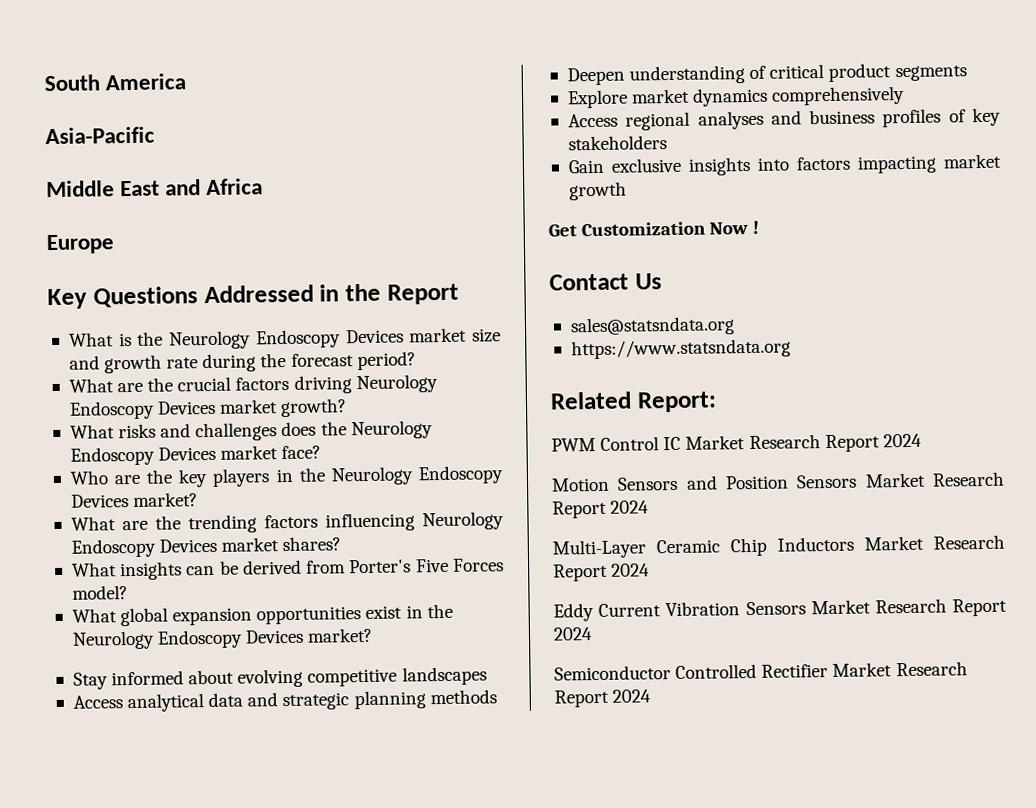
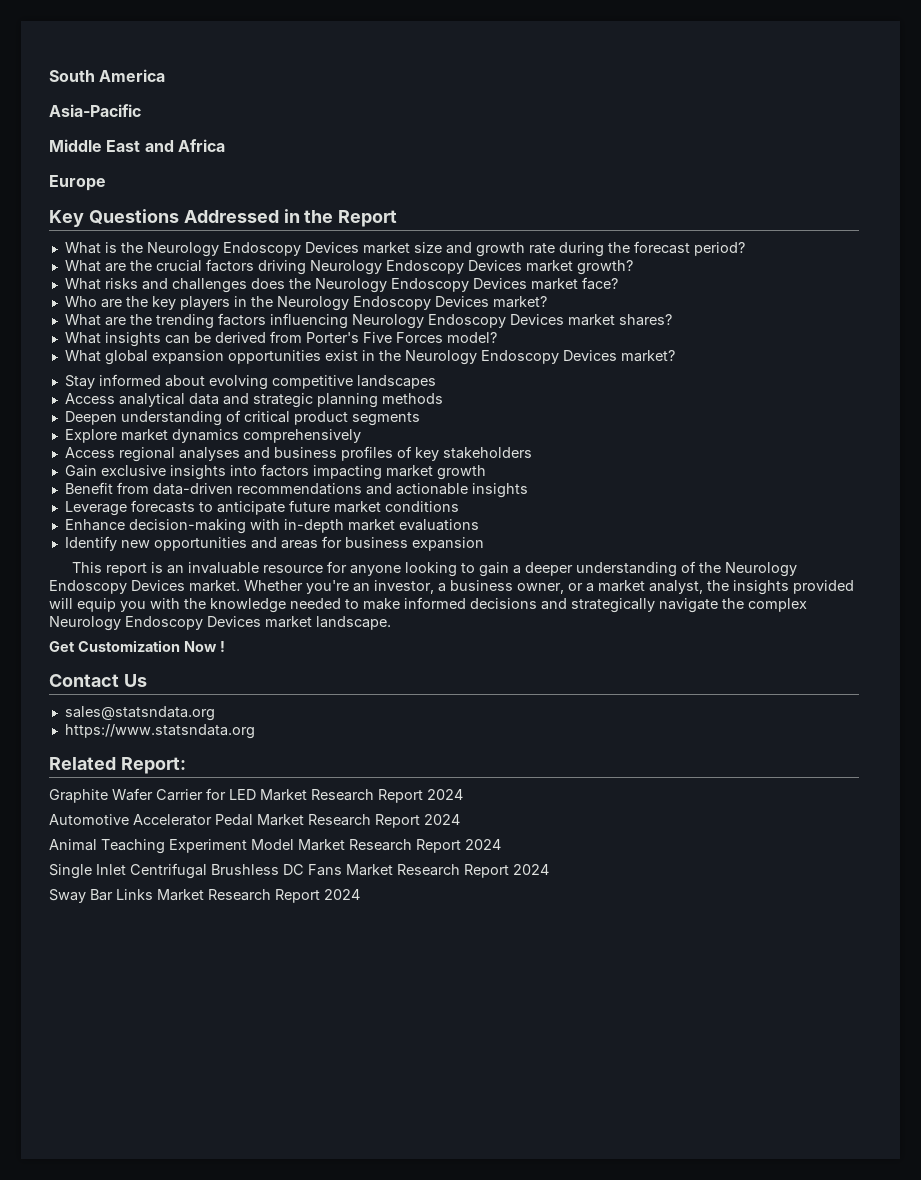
(627, 191) none -> [64,482,528,498] [64,500,459,516] [64,519,479,534] [64,536,484,551] [72,561,798,577] [49,580,854,595] [49,597,807,613] [49,616,391,631] // Benefit from data-driven recommendations and actionable insights // Leverage forecasts to anticipate future market conditions // Enhance decision-making with in-depth market evaluations // Identify new opportunities and areas for business expansion // This report is an invaluable resource for anyone looking to gain a deeper understanding of the Neurology Endoscopy Devices market. Whether you're an investor, a business owner, or a market analyst, the insights provided will equip you with the knowledge needed to make informed decisions and strategically navigate the complex Neurology Endoscopy Devices market landscape.
[551,433,922,453] [551,471,1005,492] [552,500,650,519] [552,534,1005,559] [553,563,651,582] [553,598,1007,622] [553,627,593,641] [554,663,829,681] PWM Control IC Market Research Report 2024 // Motion Sensors and Position Sensors Market Research Report 2024 // Multi-Layer Ceramic Chip Inductors Market Research Report 2024 // Eddy Current Vibration Sensors Market Research Report 2024 // Semiconductor Controlled Rectifier -> [49,788,463,803] [49,814,460,828] [49,839,501,854] [49,863,549,879] [49,889,153,903] Graphite Wafer Carrier for LED Market Research Report 2024 // Automotive Accelerator Pedal Market Research Report 2024 // Animal Teaching Experiment Model Market Research Report 2024 // Single Inlet Centrifugal Brushless DC Fans Market Research Report 2024 // Sway Bar Links

